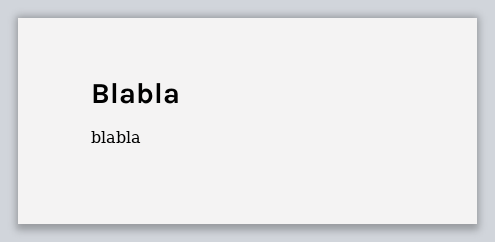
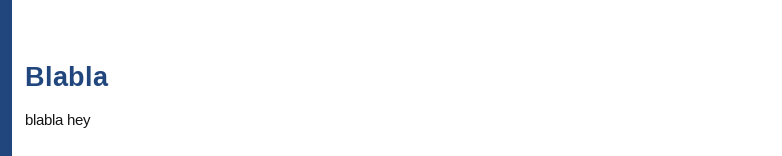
(141, 137) none -> [67,114,92,128] hey

